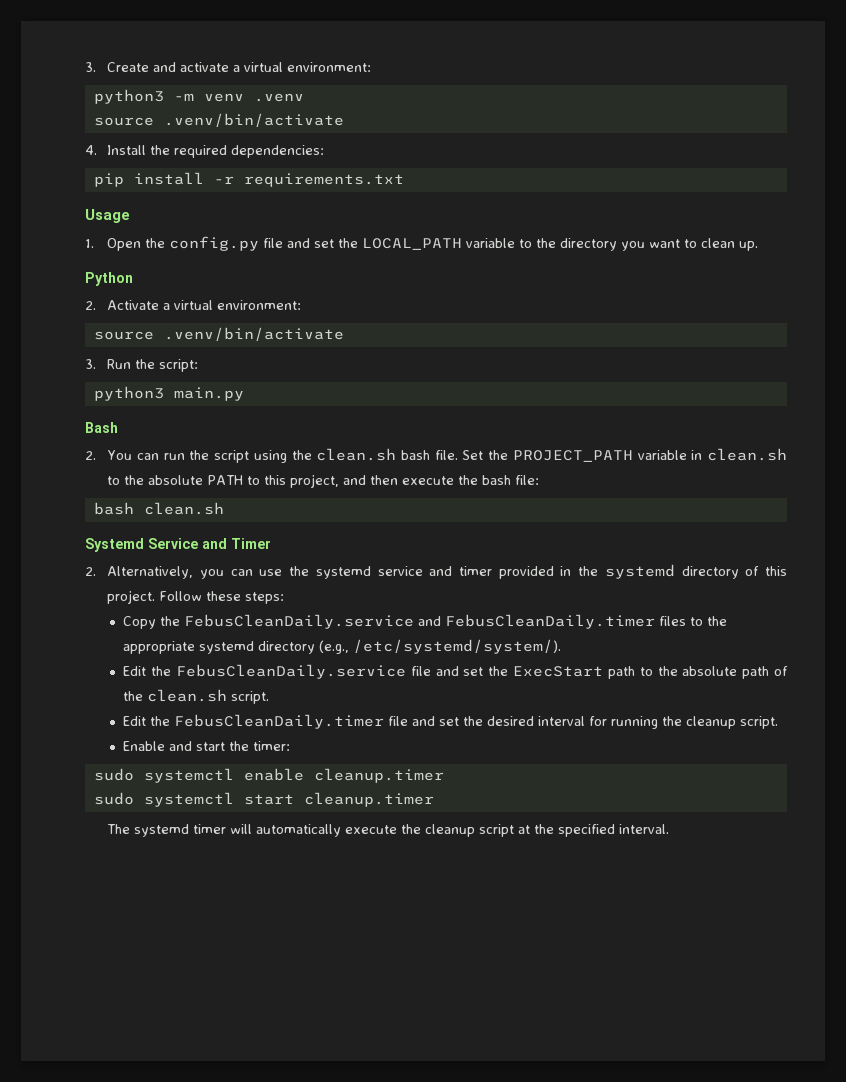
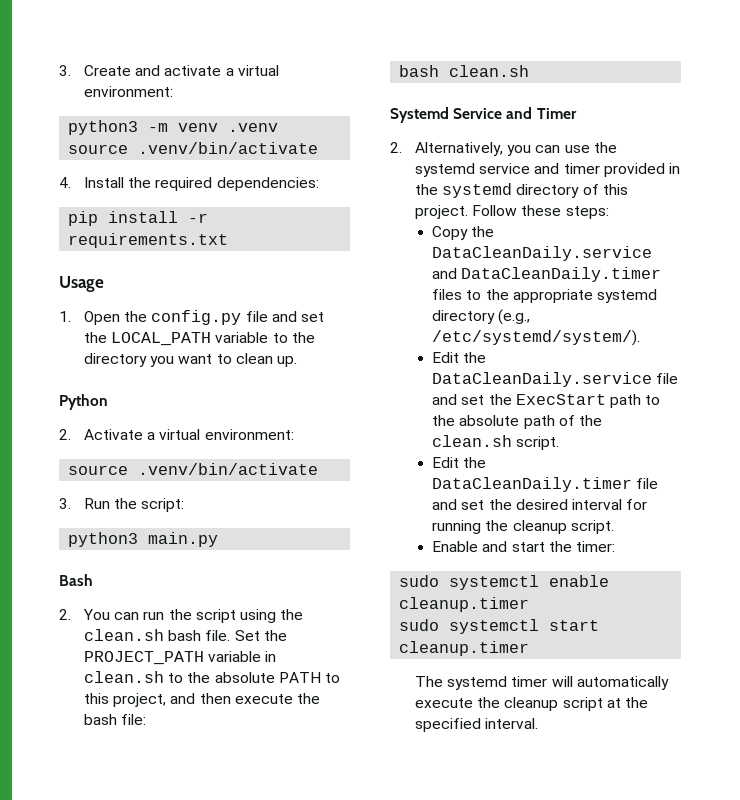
[184,614,656,629] FebusCleanDaily.service and FebusCleanDaily.timer -> [432,246,653,261] [432,267,662,282] DataCleanDaily.service and DataCleanDaily.timer
[175,664,406,679] FebusCleanDaily.service -> [432,372,653,387] DataCleanDaily.service
[174,714,385,729] FebusCleanDaily.timer -> [432,477,633,492] DataCleanDaily.timer

